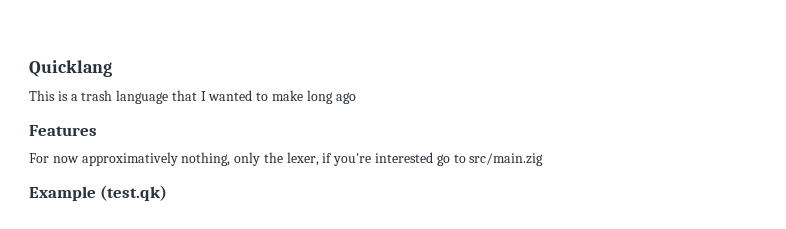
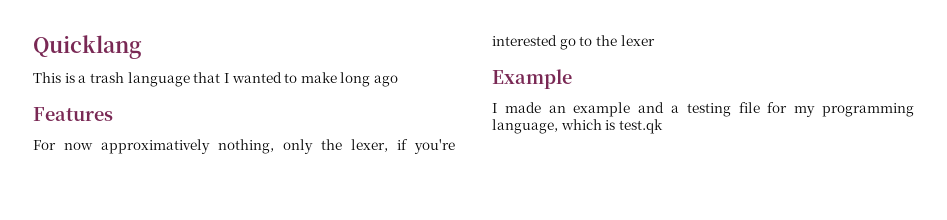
[469,153,544,166] src/main.zig -> [595,35,655,46] the lexer
[100,185,168,201] (test.qk) -> [492,102,914,117] [492,119,663,134] // I made an example and a testing file for my programming language, which is test.qk

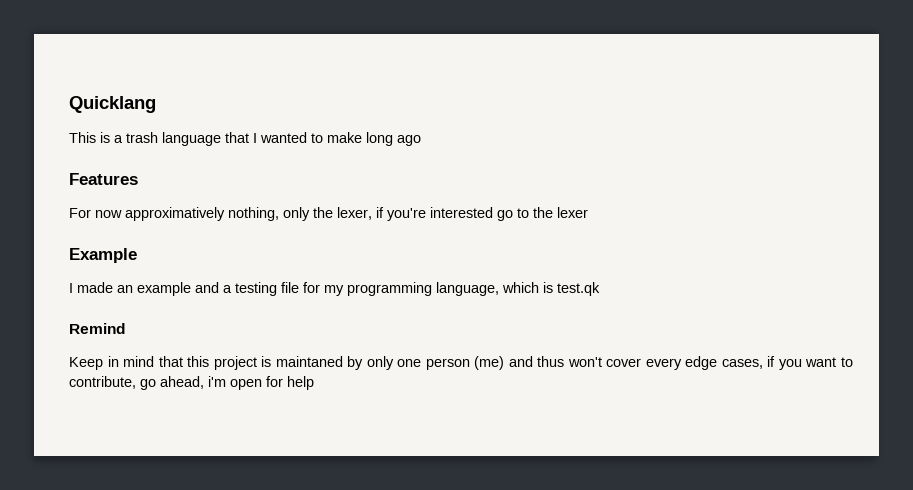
(663, 126) none -> [69,323,125,334] [69,356,853,370] [69,376,314,390] // Remind // Keep in mind that this project is maintaned by only one person (me) and thus won't cover every edge cases, if you want to contribute, go ahead, i'm open for help

